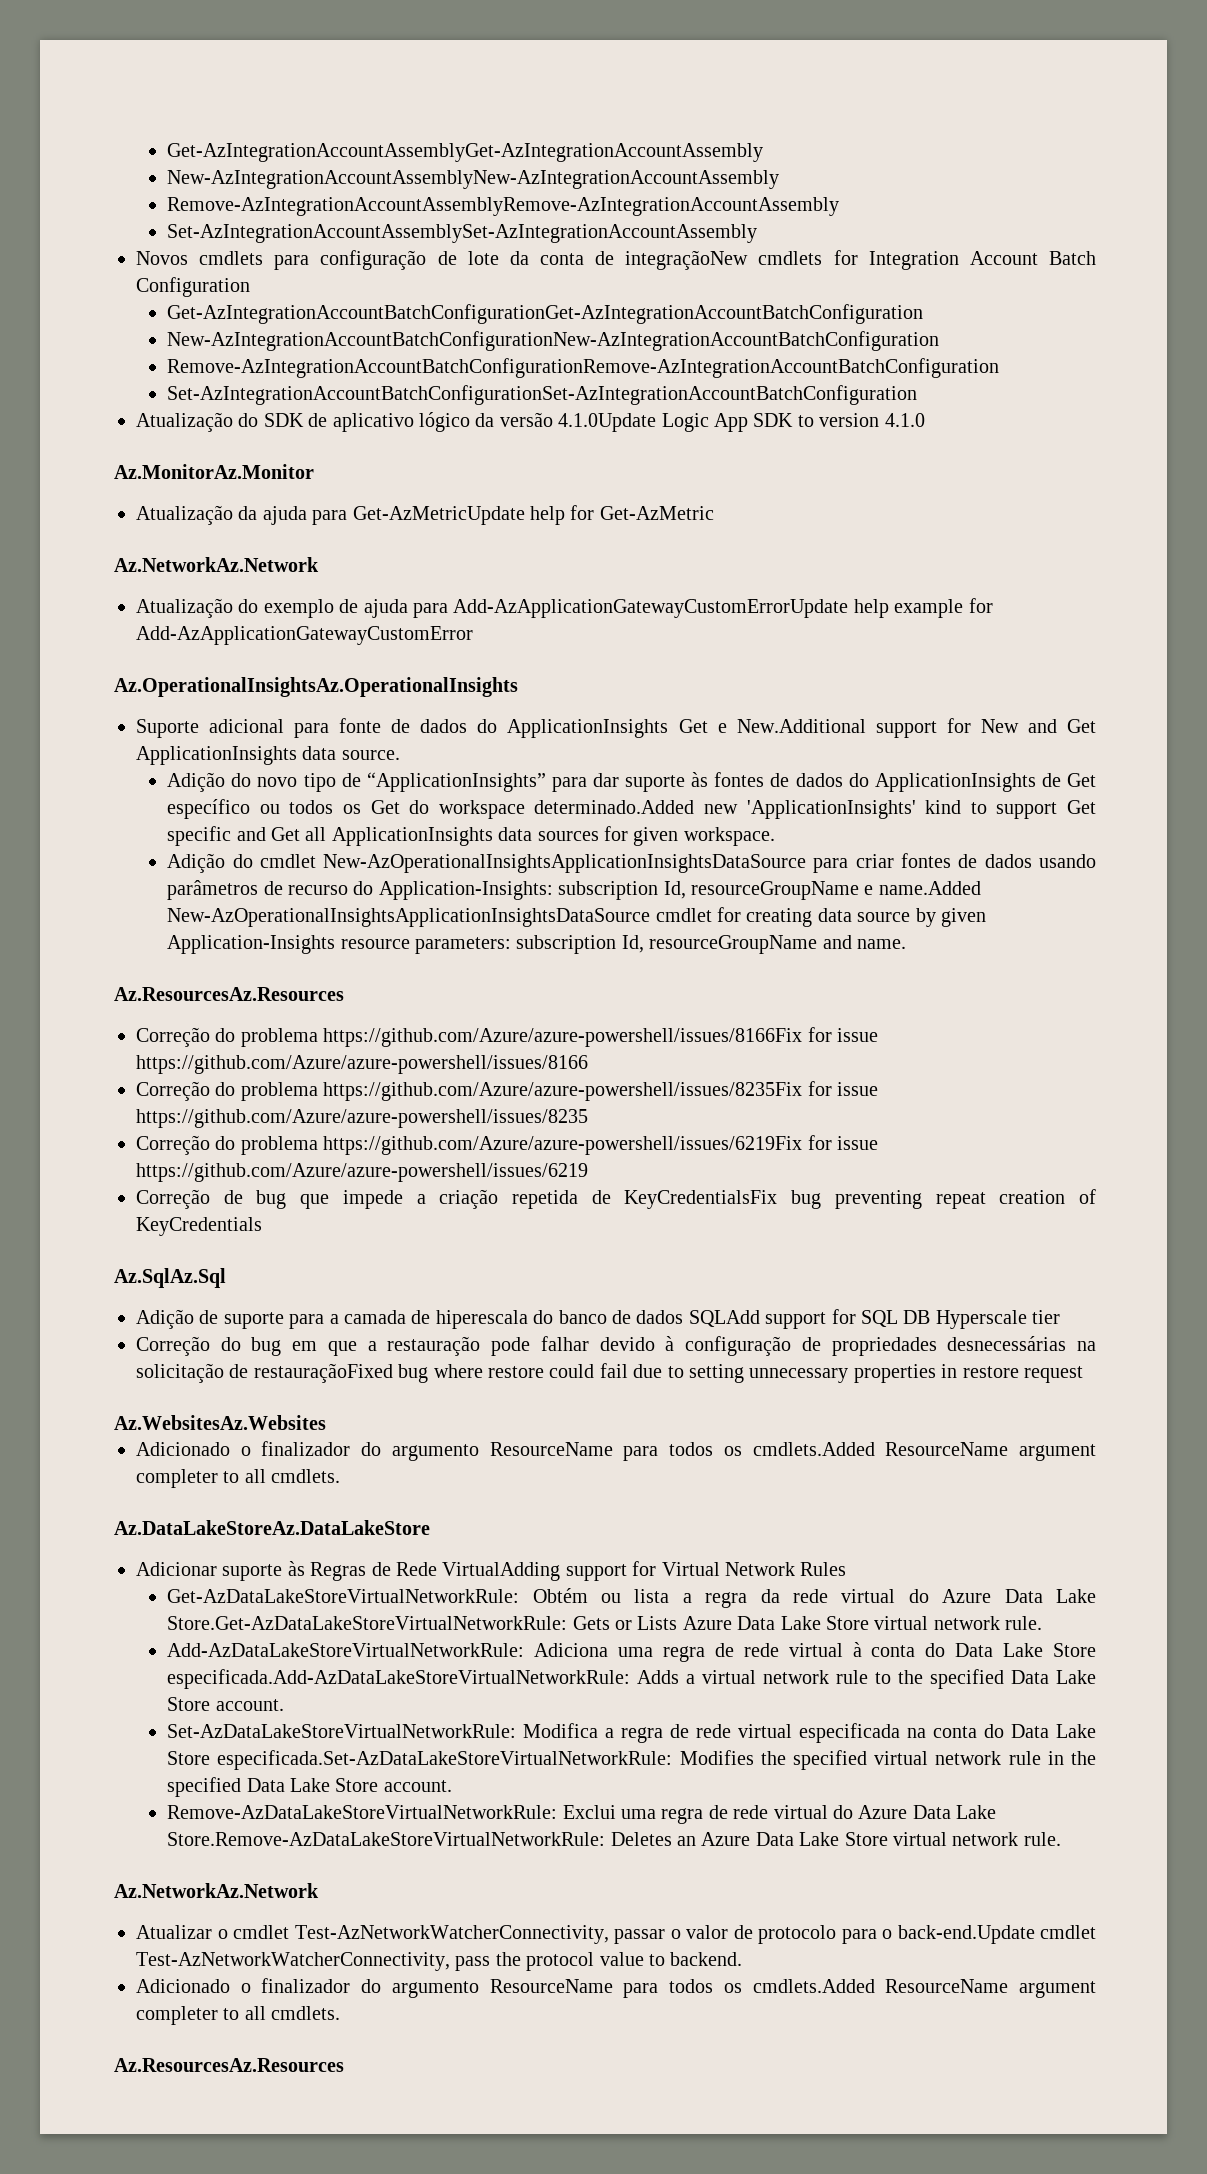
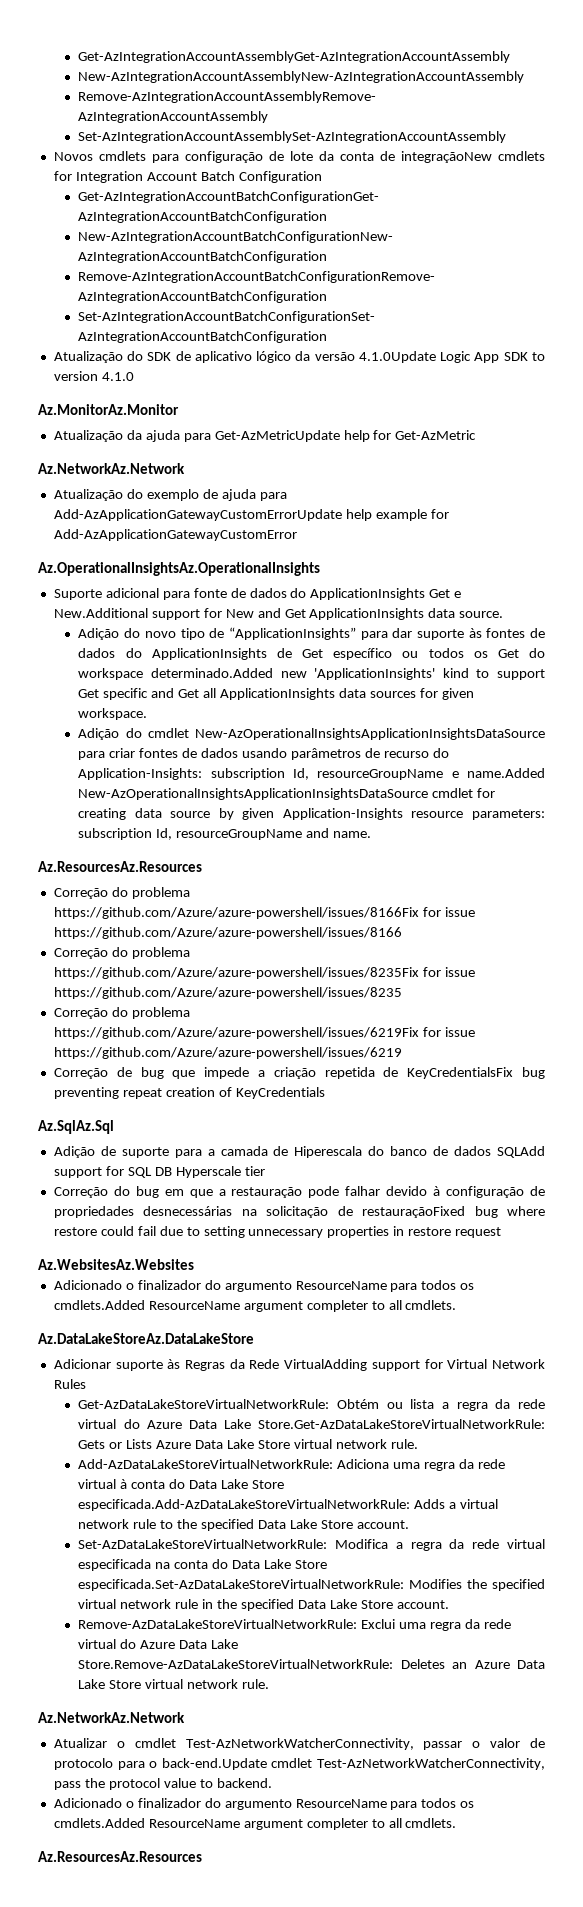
[435,1310,528,1329] hiperescala -> [294,1146,363,1158] Hiperescala
[371,1562,391,1576] de -> [229,1359,245,1369] da
[714,1643,734,1657] de -> [459,1459,475,1469] da
[670,1724,690,1738] de -> [449,1539,465,1549] da
[708,1805,728,1819] de -> [465,1619,481,1629] da

